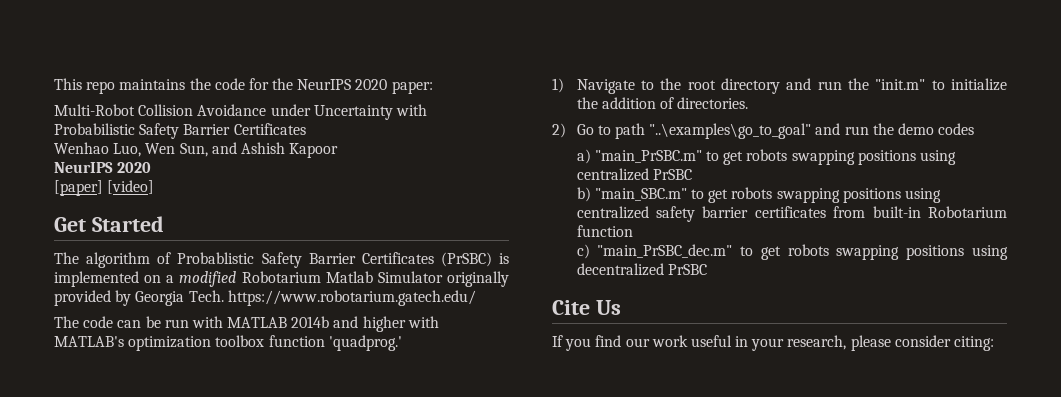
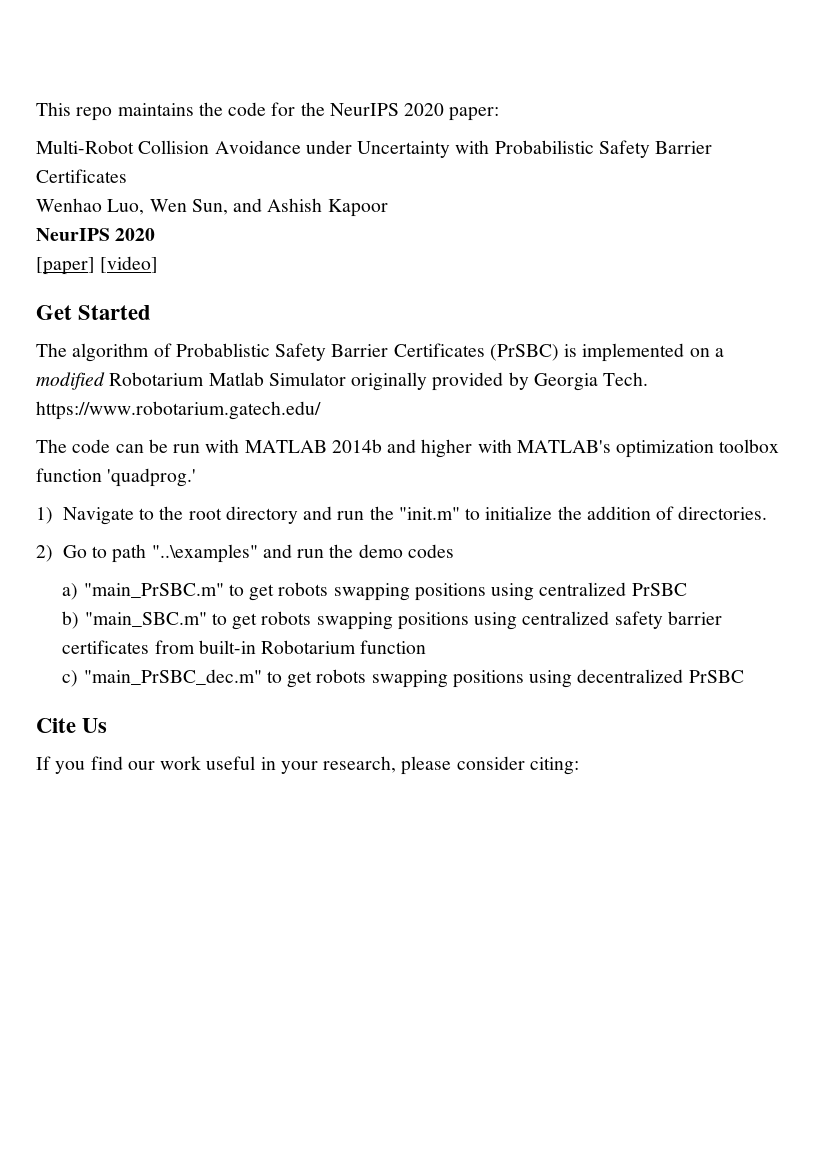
[649,123,812,139] "..\examples\go_to_goal" -> [151,544,258,563] "..\examples"

